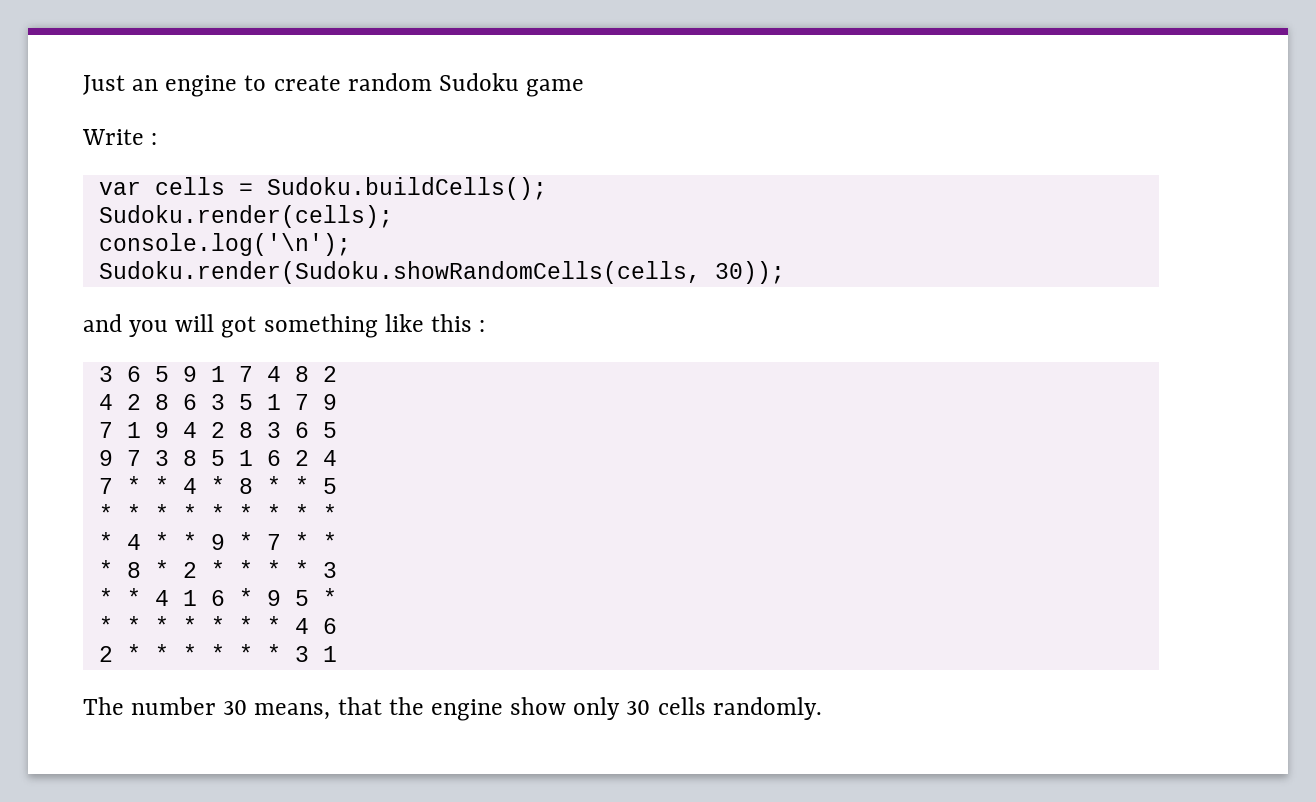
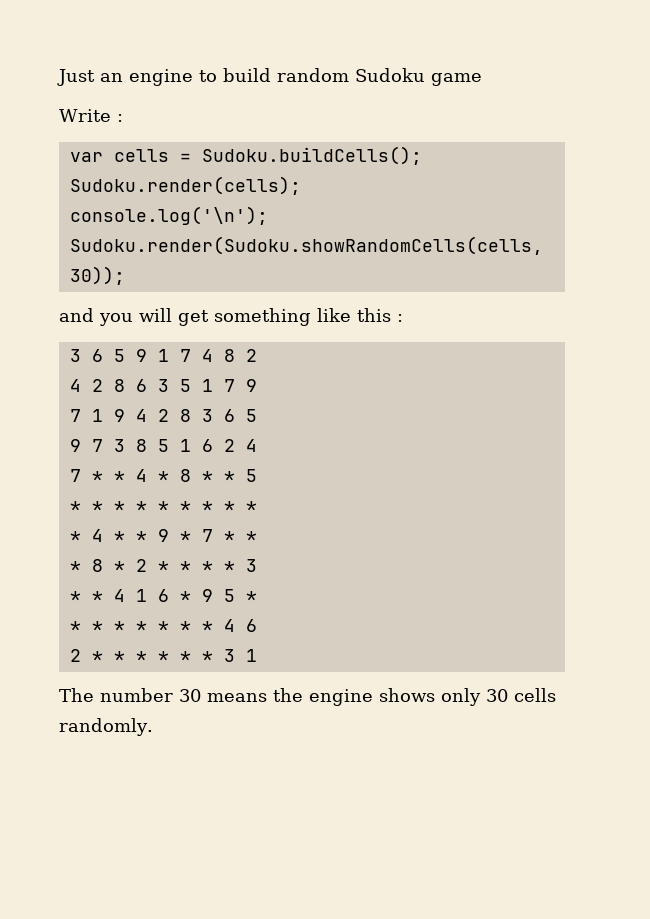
[273,75,341,91] create -> [223,68,271,82] build
[221,316,257,338] got -> [178,310,209,326] get
[254,697,382,720] means, that -> [207,693,267,702] means
[510,697,567,715] show -> [379,688,435,702] shows

